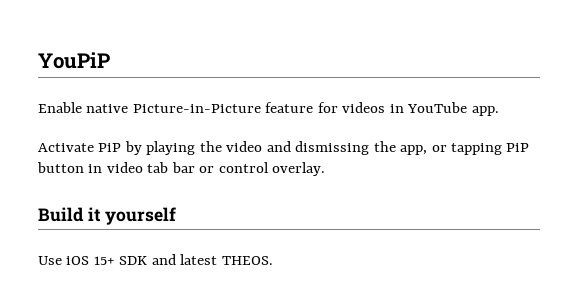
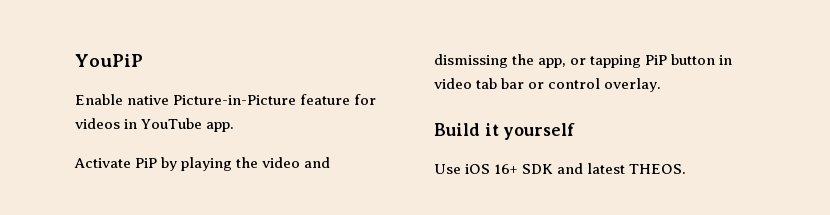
[93,256,115,265] 15+ -> [494,164,519,174] 16+

